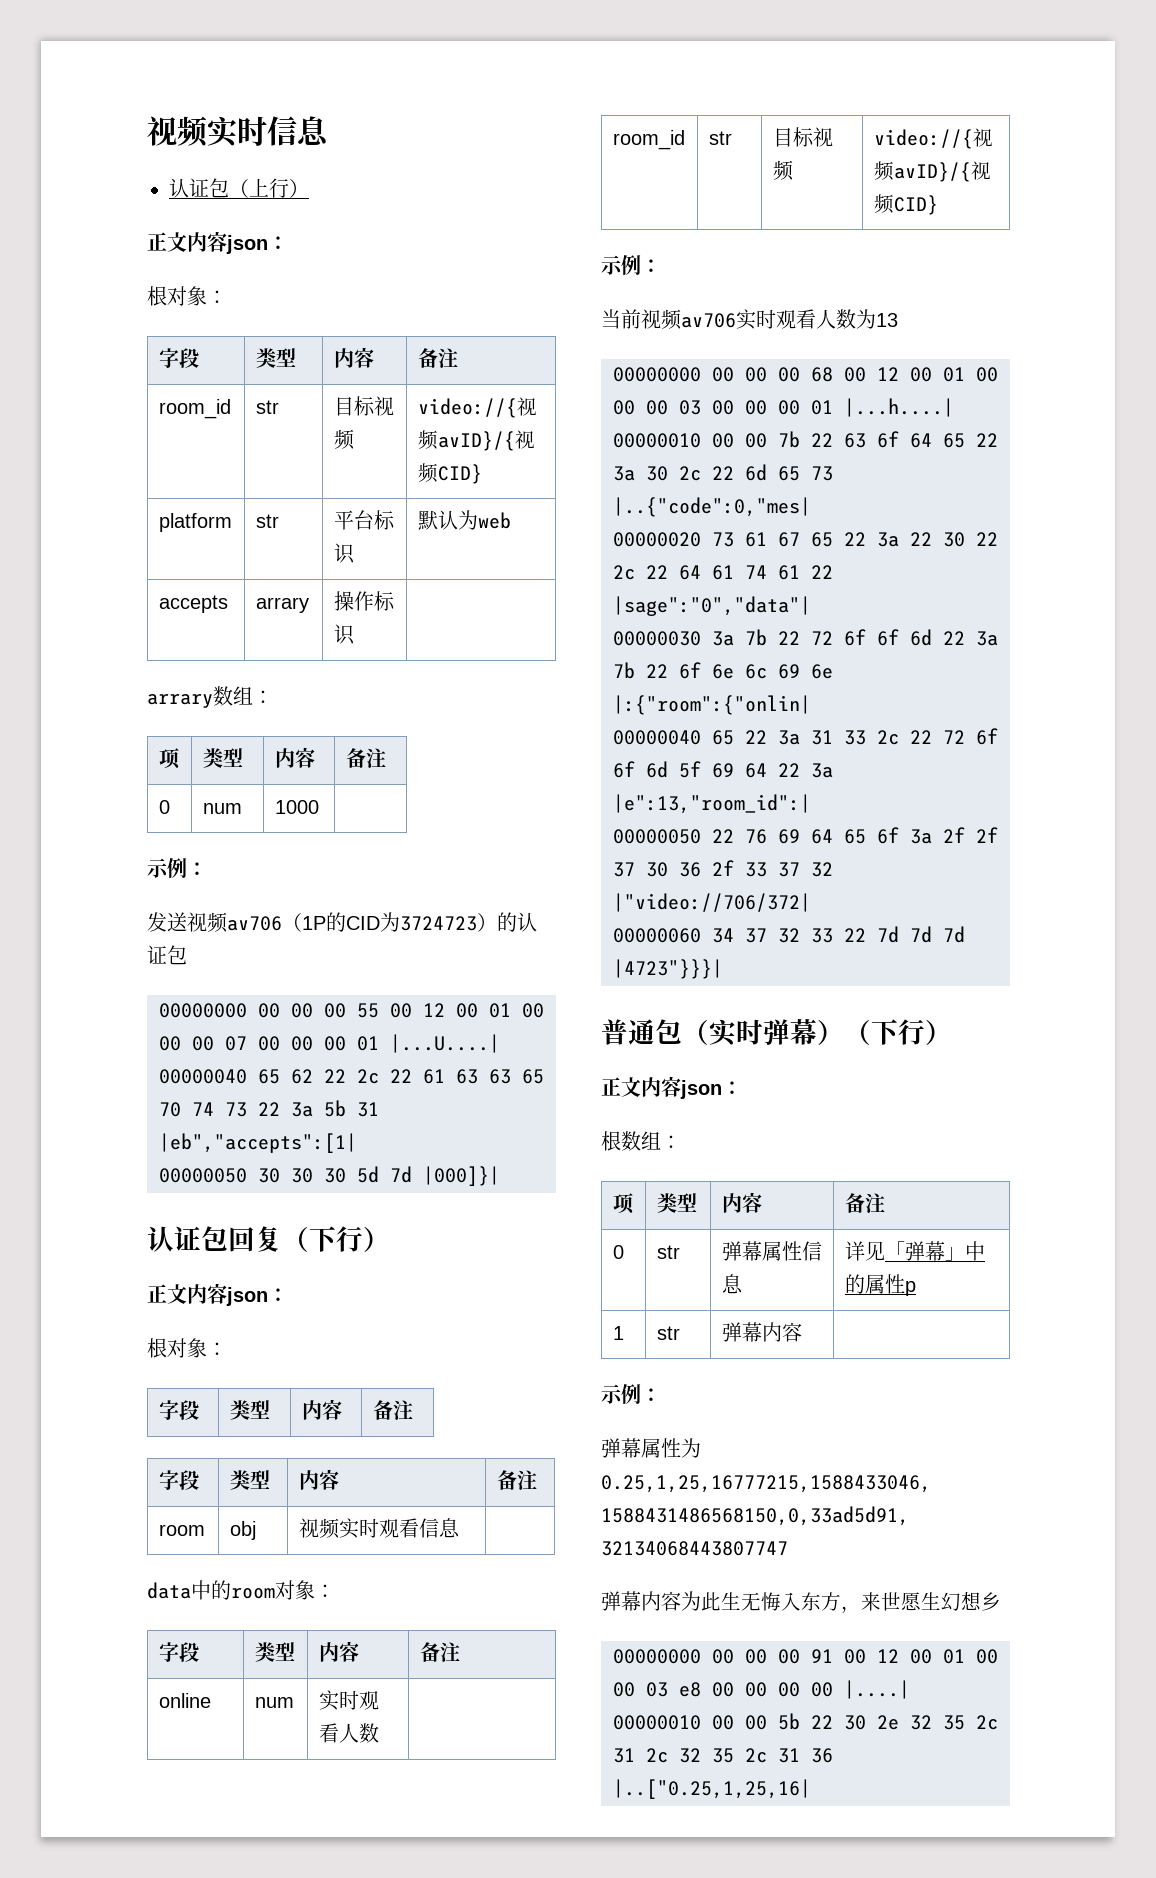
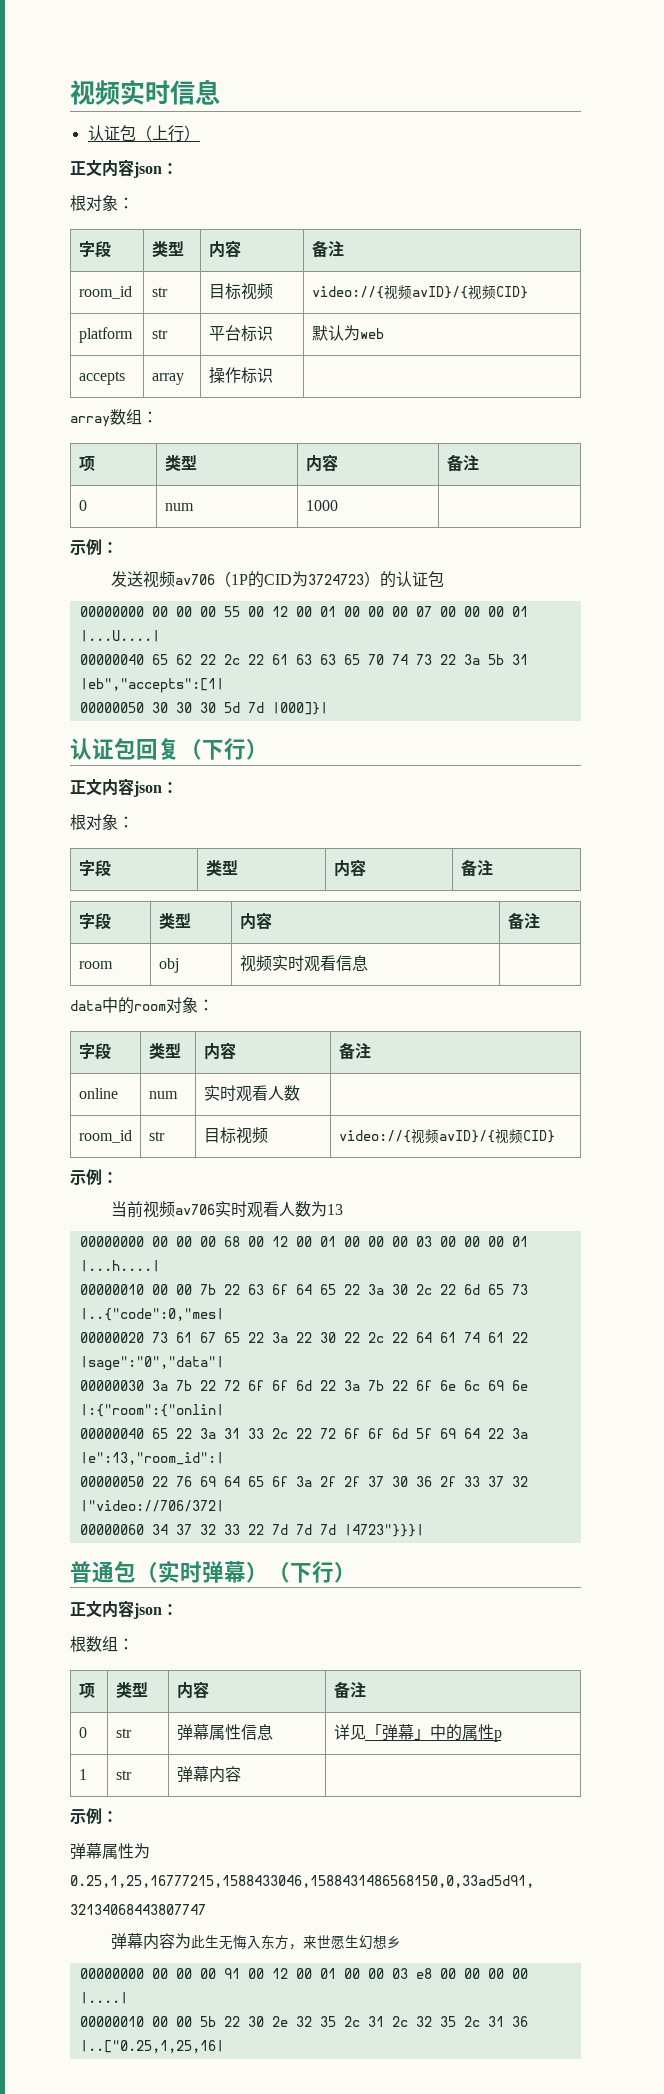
[255,597,309,613] arrary -> [151,373,184,385] array
[147,694,213,708] arrary -> [70,416,110,427] array

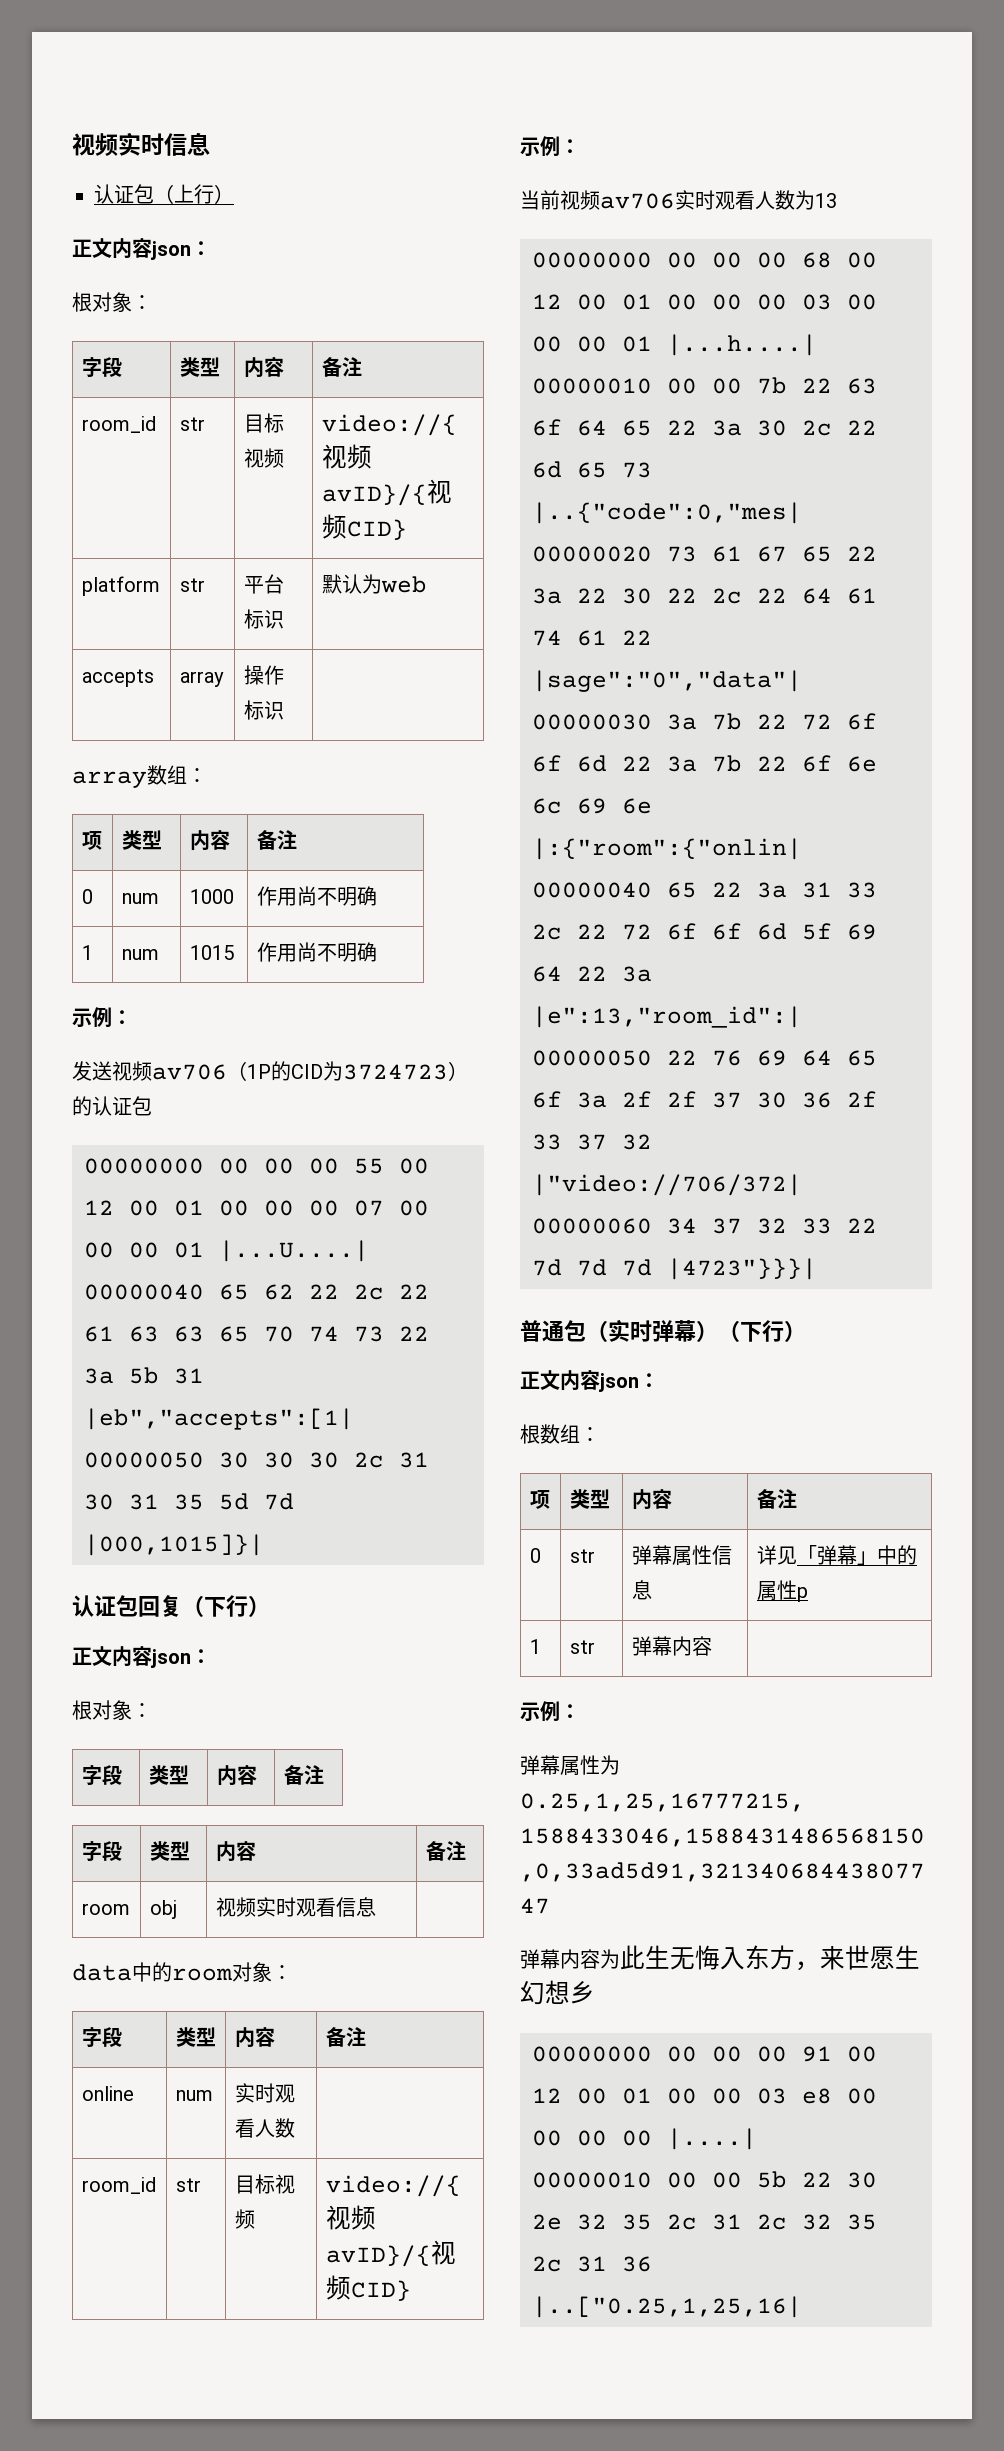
(338, 505) none -> [256,886,377,906] [81,945,93,960] [121,949,159,960] [189,945,234,960] [256,942,377,962] 作用尚不明确 // 1 | num | 1015 | 作用尚不明确
(216, 707) none -> [354,1452,429,1468] [84,1494,204,1510] 2c 31 30 31 35
[271,702,328,715] |000]}| -> [84,1534,264,1556] |000,1015]}|

